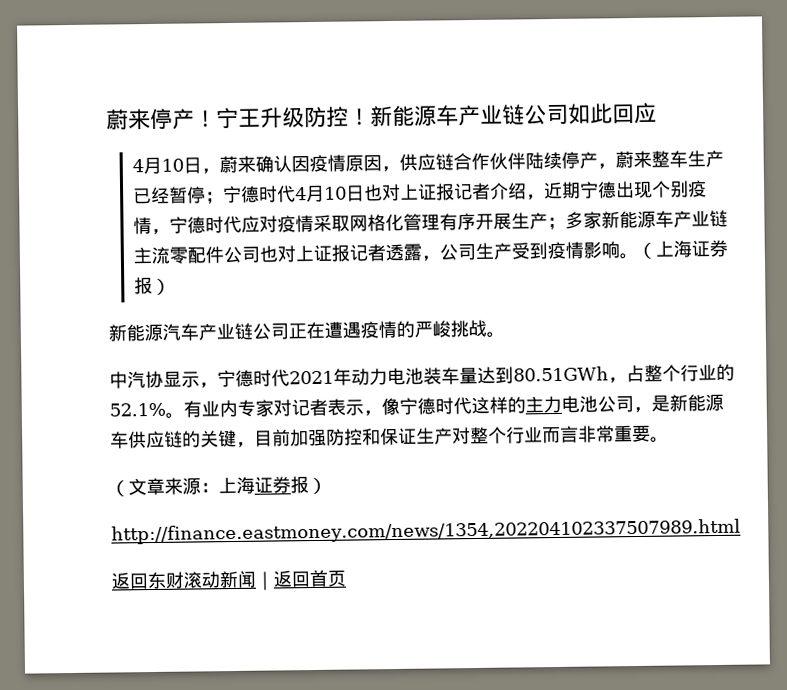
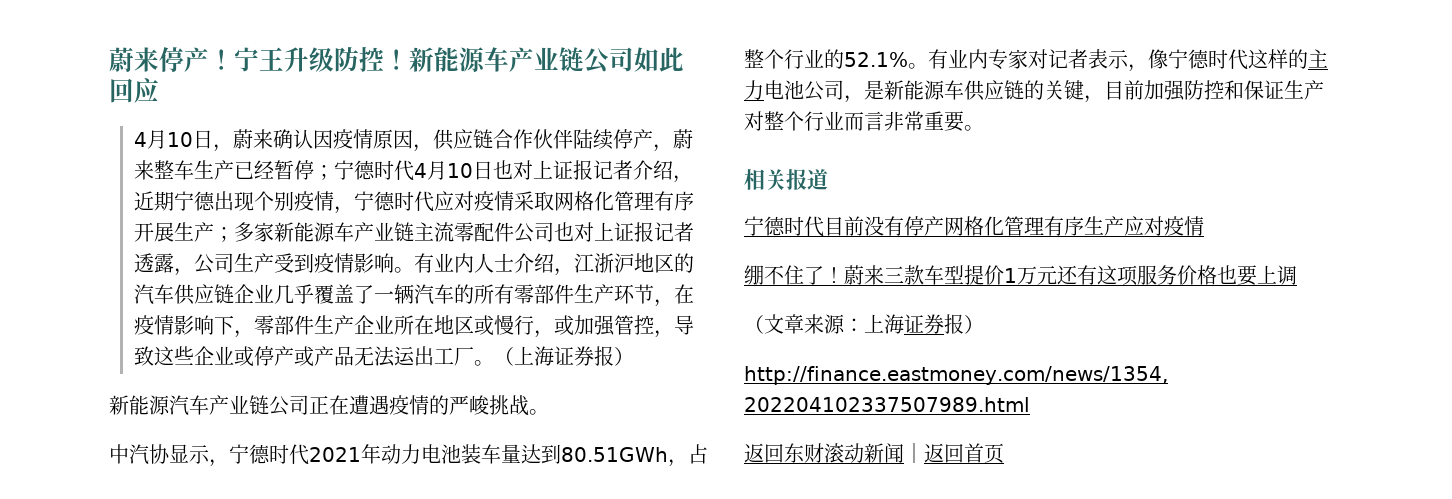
(639, 256) none -> [414,253,695,276] [134,284,695,307] [134,315,695,338] [134,346,495,367] 有业内人士介绍，江浙沪地区的汽车供应链企业几乎覆盖了一辆汽车的所有零部件生产环节，在疫情影响下，零部件生产企业所在地区或慢行，或加强管控，导致这些企业或停产或产品无法运出工厂。
(669, 439) none -> [744,169,828,190] [744,216,1204,237] [744,265,1297,286] // 相关报道 // 宁德时代目前没有停产网格化管理有序生产应对疫情 // 绷不住了！蔚来三款车型提价1万元还有这项服务价格也要上调

